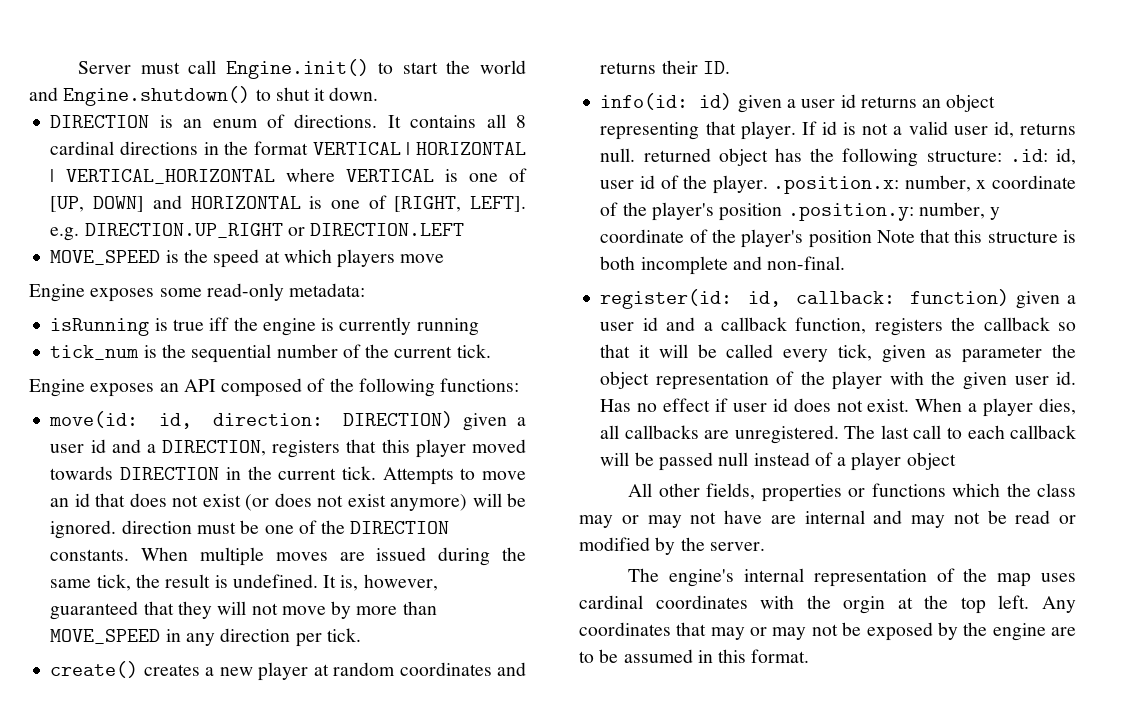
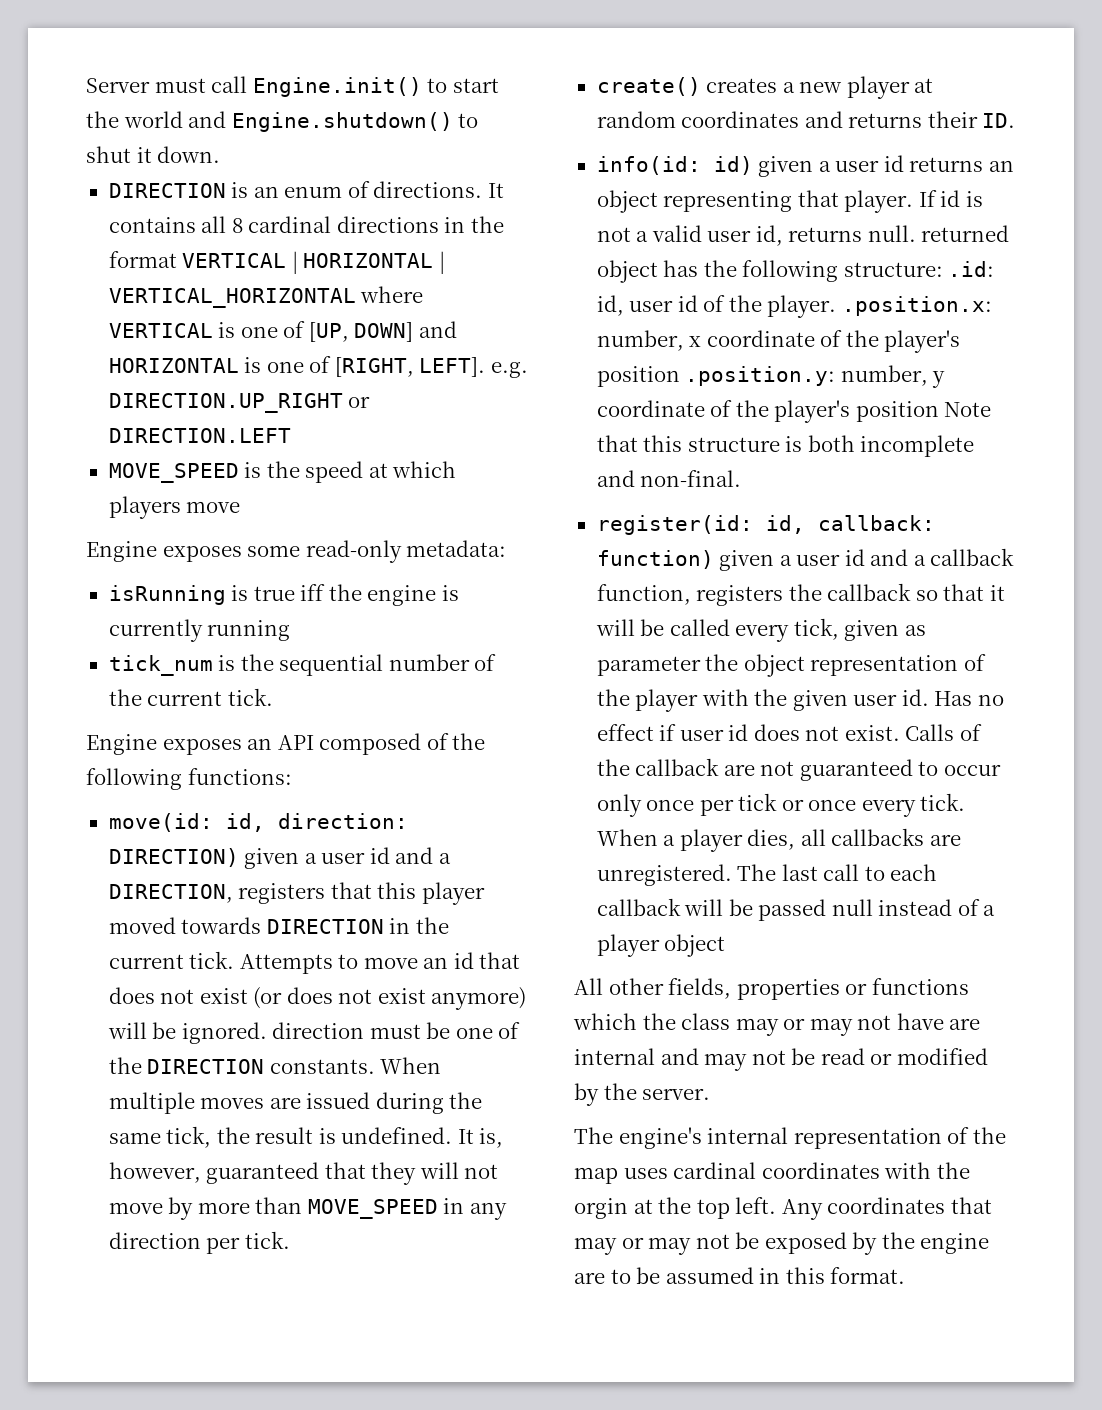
(910, 405) none -> [905,724,982,741] [596,758,1001,781] [596,793,966,817] Calls of the callback are not guaranteed to occur only once per tick or once every tick.

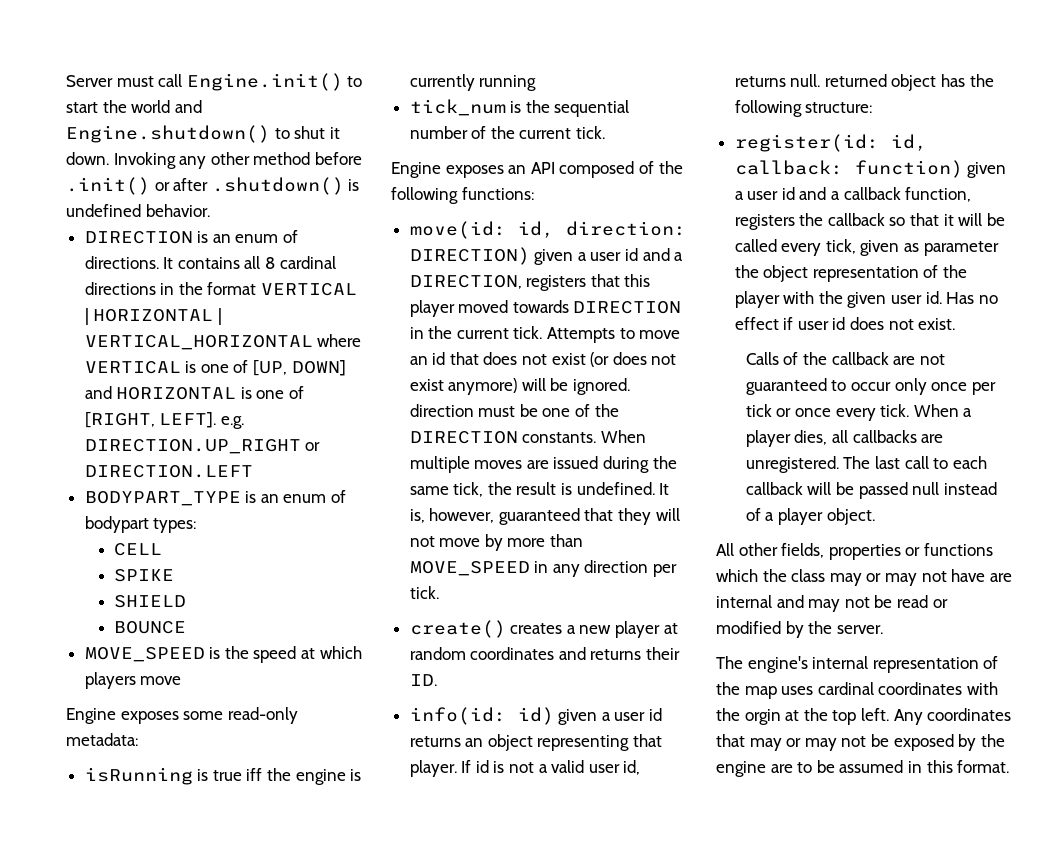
(221, 154) none -> [113,152,362,169] [66,177,360,195] [66,204,210,217] Invoking any other method before .init() or after .shutdown() is undefined behavior.
(291, 435) none -> [84,490,347,506] [84,516,197,533] [114,543,163,556] [114,569,175,582] [114,595,187,608] [114,621,187,634] // BODYPART_TYPE is an enum of bodypart types: // CELL // SPIKE // SHIELD // BOUNCE
[948,261,995,277] [596,295,992,318] [596,330,961,353] [596,365,946,388] [596,400,992,423] [596,435,975,457] [596,470,742,487] .id: id, user id of the player. .position.x: number, x coordinate of the player's position .position.y: number, y coordinate of the player's position Note that this structure is both incomplete and non-final. -> (873, 107) none
(900, 733) none -> (956, 324) //
[664,934,726,957] object -> [826,508,875,525] object.

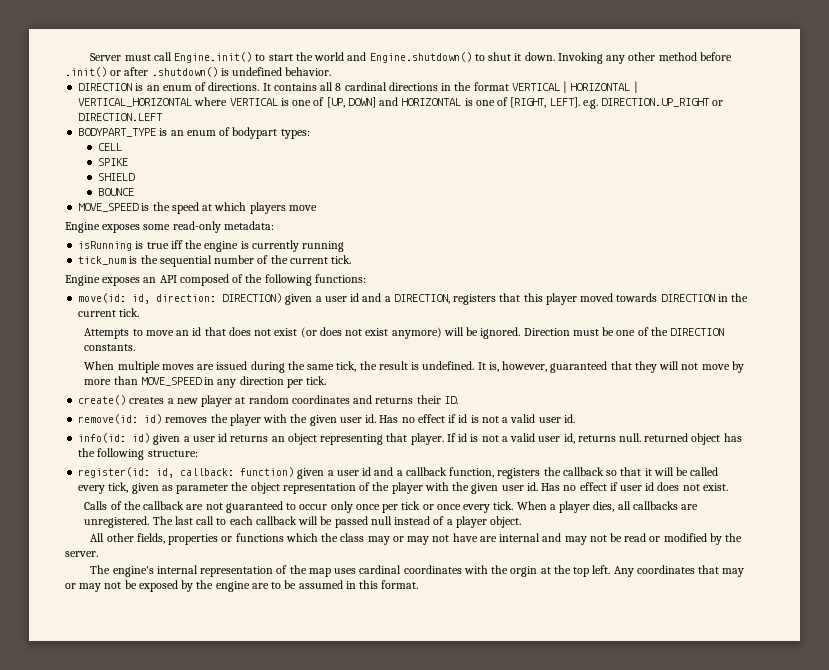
(543, 332) none -> (140, 312) //
[409,404,474,417] direction -> [523,328,570,336] Direction
(597, 437) none -> (136, 347) //
(437, 680) none -> [78,414,575,426] // remove(id: id) removes the player with the given user id. Has no effect if id is not a valid user id.

